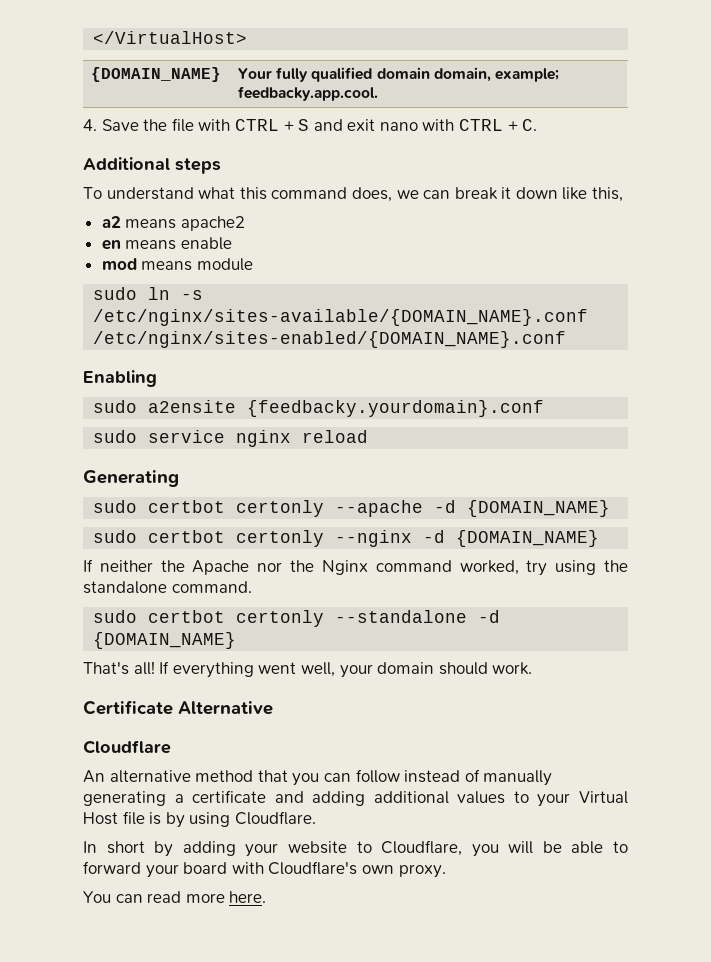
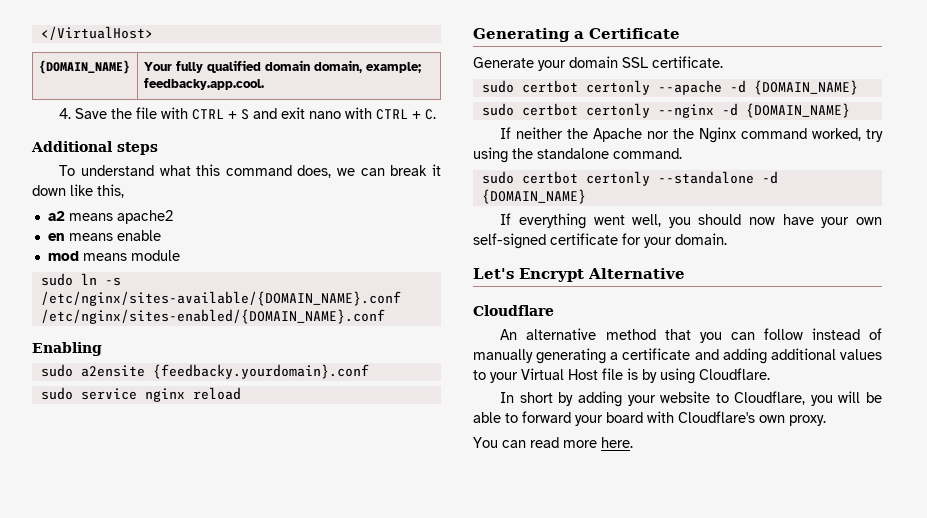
(179, 478) none -> [574,28,680,39] [473,56,723,71] a Certificate // Generate your domain SSL certificate.
[83,661,155,675] That's all! -> (586, 196) none
[339,662,533,678] [83,700,173,715] your domain should work. // Certificate -> [668,214,882,228] [473,233,727,249] [473,268,584,282] you should now have your own self-signed certificate for your domain. // Let's Encrypt

